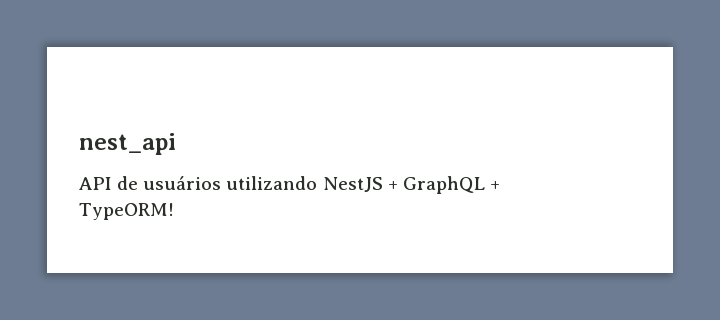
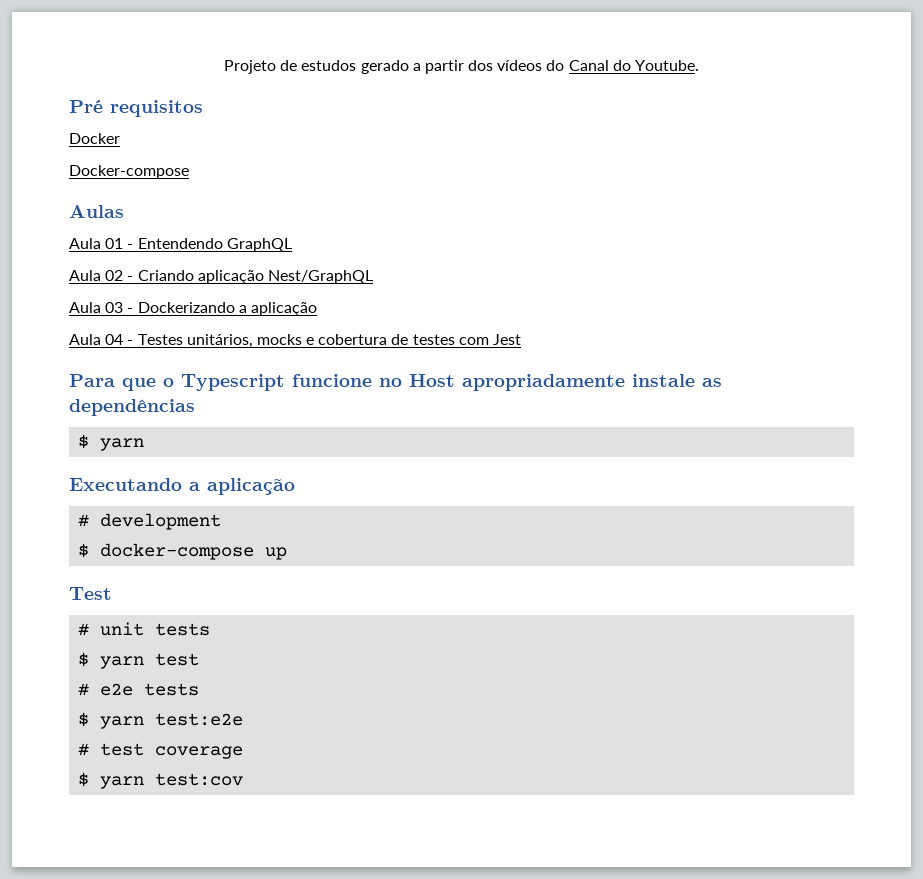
[79,133,176,155] [79,176,500,194] [79,203,174,220] nest_api // API de usuários utilizando NestJS + GraphQL + TypeORM! -> [223,60,700,74] [69,100,203,117] [69,133,120,144] [69,165,189,179] [69,205,124,218] [69,238,292,252] [69,270,373,284] [69,302,317,316] [69,334,522,348] [69,374,722,391] [69,399,195,416] [78,434,145,451] [69,478,295,495] [78,513,222,530] [78,543,288,560] [69,587,112,600] [78,622,211,636] [78,652,200,669] [78,683,200,696] [78,712,244,729] [78,743,244,759] [78,772,244,789] Projeto de estudos gerado a partir dos vídeos do Canal do Youtube. // Pré requisitos // Docker // Docker-compose // Aulas // Aula 01 - Entendendo GraphQL // Aula 02 - Criando aplicação Nest/GraphQL // Aula 03 - Dockerizando a aplicação // Aula 04 - Testes unitários, mocks e cobertura de testes com Jest // Para que o Typescript funcione no Host apropriadamente instale as dependências // $ yarn // Executando a aplicação // # development // $ docker-compose up // Test // # unit tests // $ yarn test // # e2e tests // $ yarn test:e2e // # test coverage // $ yarn test:cov

